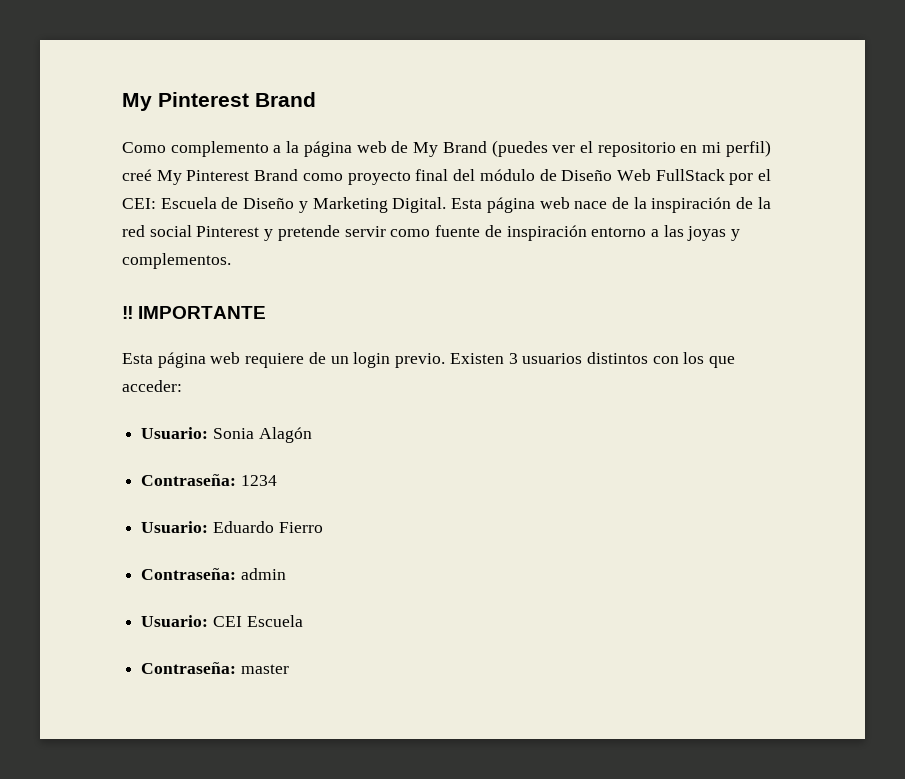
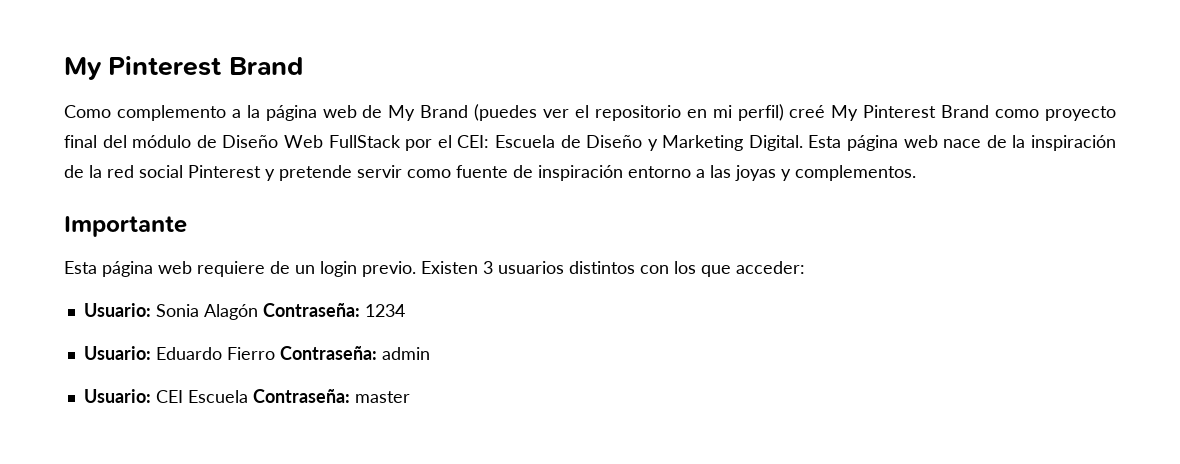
[122,306,267,319] ‼ IMPORTANTE -> [64,216,187,237] Importante
(312, 435) // -> (258, 312) none
(323, 527) // -> (275, 353) none
(303, 621) // -> (248, 396) none

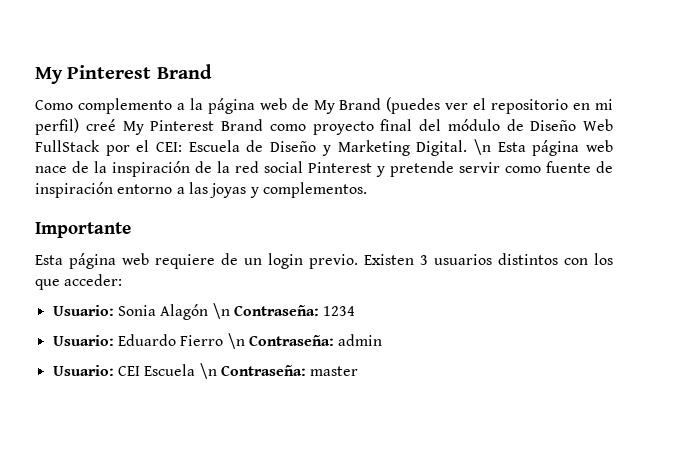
(803, 143) none -> [473,139,491,155] \n
(258, 312) none -> [212,303,230,319] \n
(275, 353) none -> [227,333,245,349] \n
(248, 396) none -> [199,363,217,379] \n

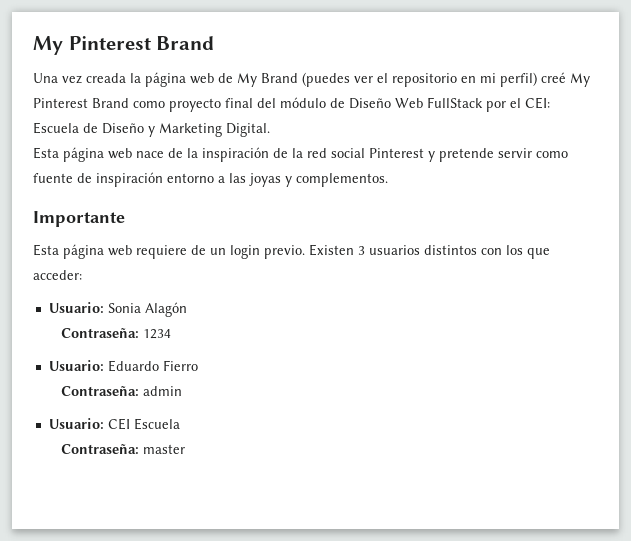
[35,98,185,114] Como complemento a -> [33,73,126,84] Una vez creada
[473,139,491,155] \n -> (270, 130) //
[212,303,230,319] \n -> (187, 309) //
[227,333,245,349] \n -> (198, 365) //
[199,363,217,379] \n -> (180, 424) //

